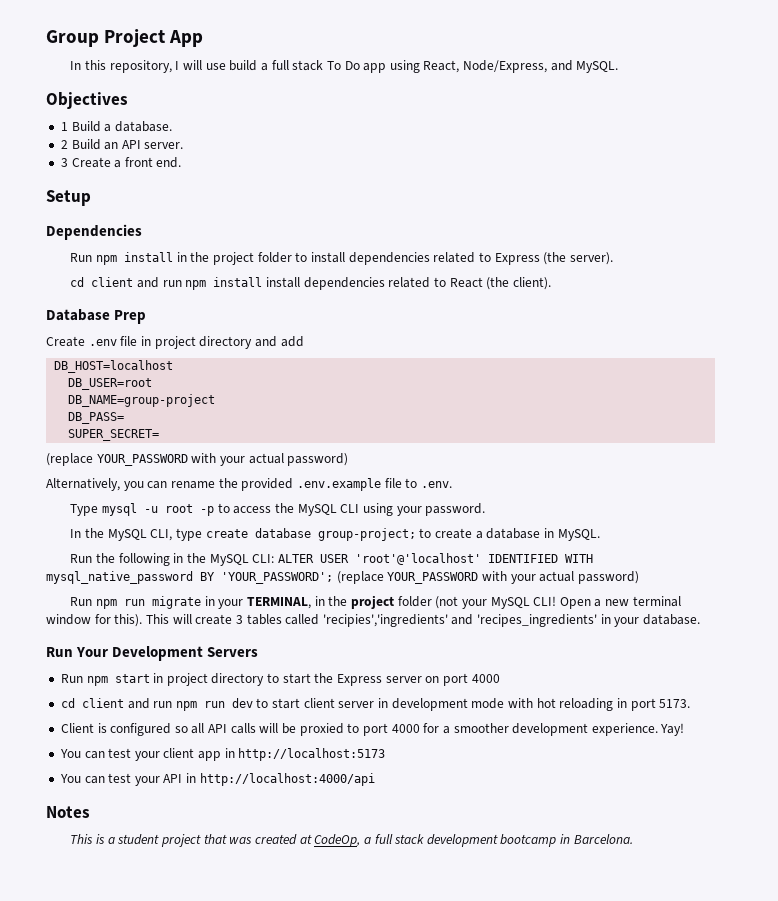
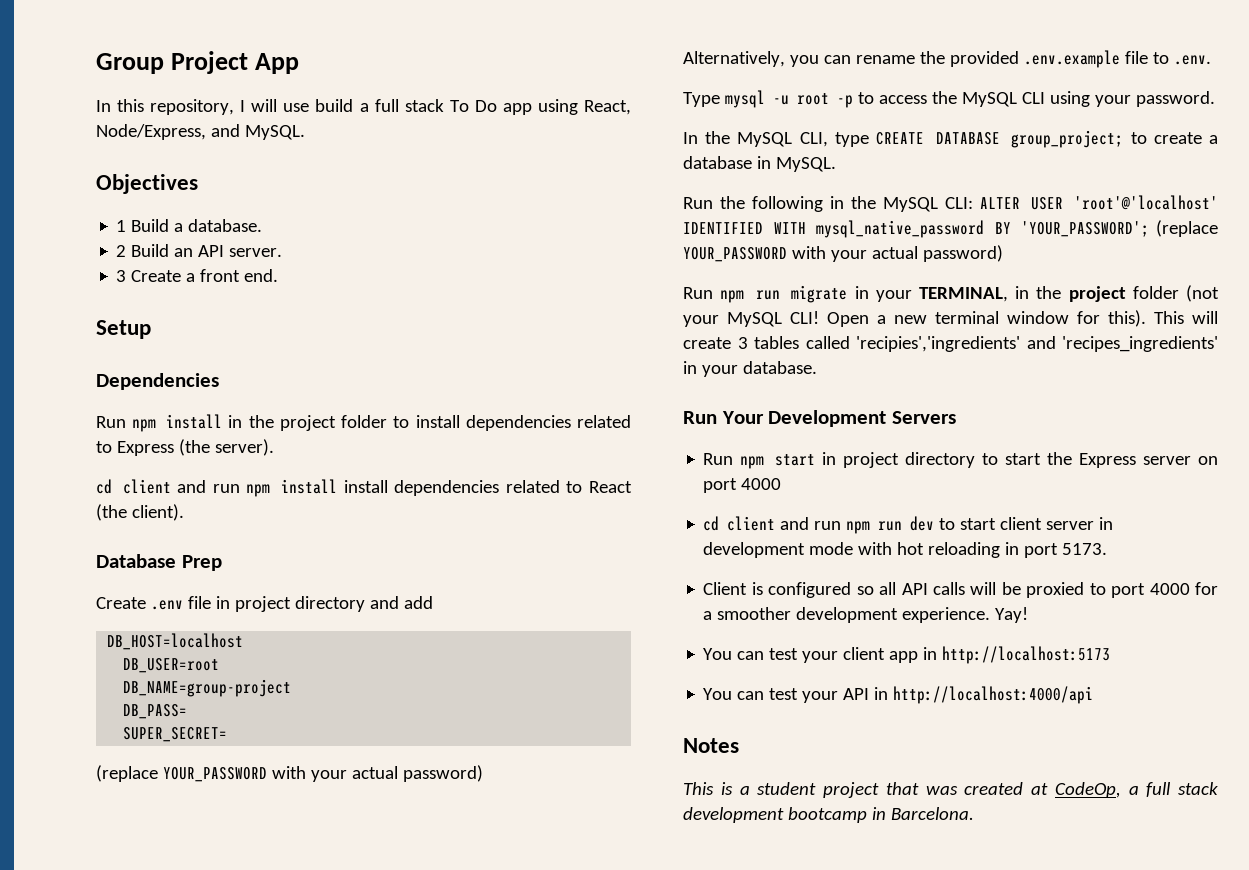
[205,528,416,541] create database group-project; -> [876,130,1124,148] CREATE DATABASE group_project;

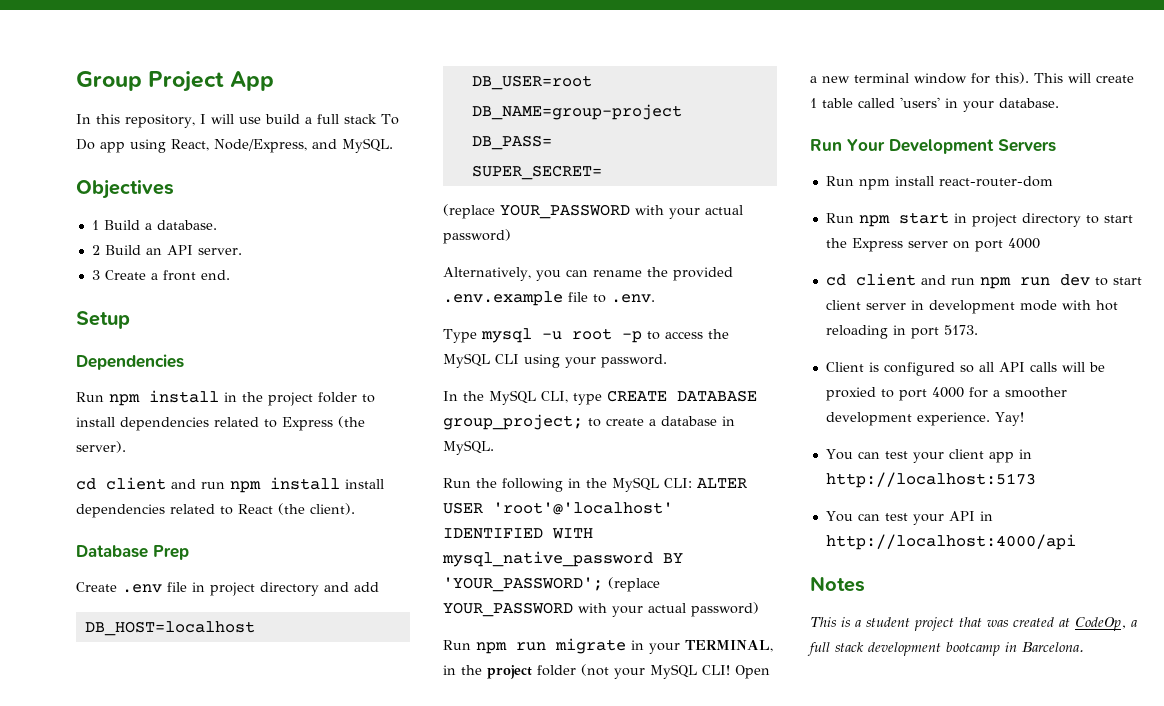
[737,336,1218,352] 3 tables called 'recipies','ingredients' and 'recipes_ingredients' -> [810,97,940,108] 1 table called 'users'
(956, 417) none -> [825,176,1053,190] // Run npm install react-router-dom

